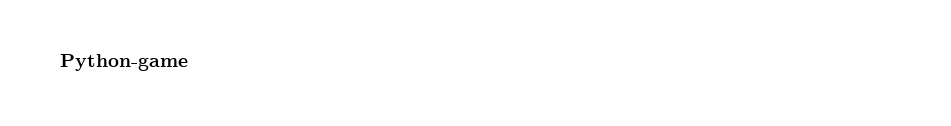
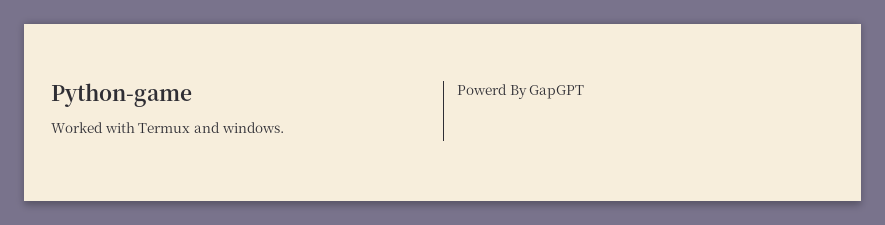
(188, 62) none -> [51,122,284,133] [457,84,585,99] // Worked with Termux and windows. // Powerd By GapGPT

